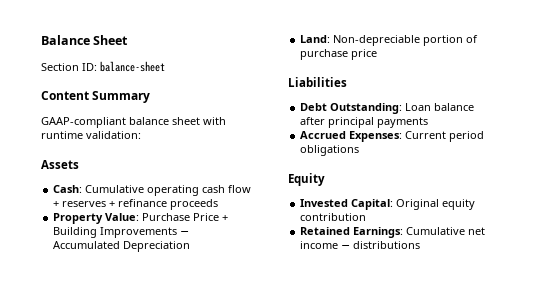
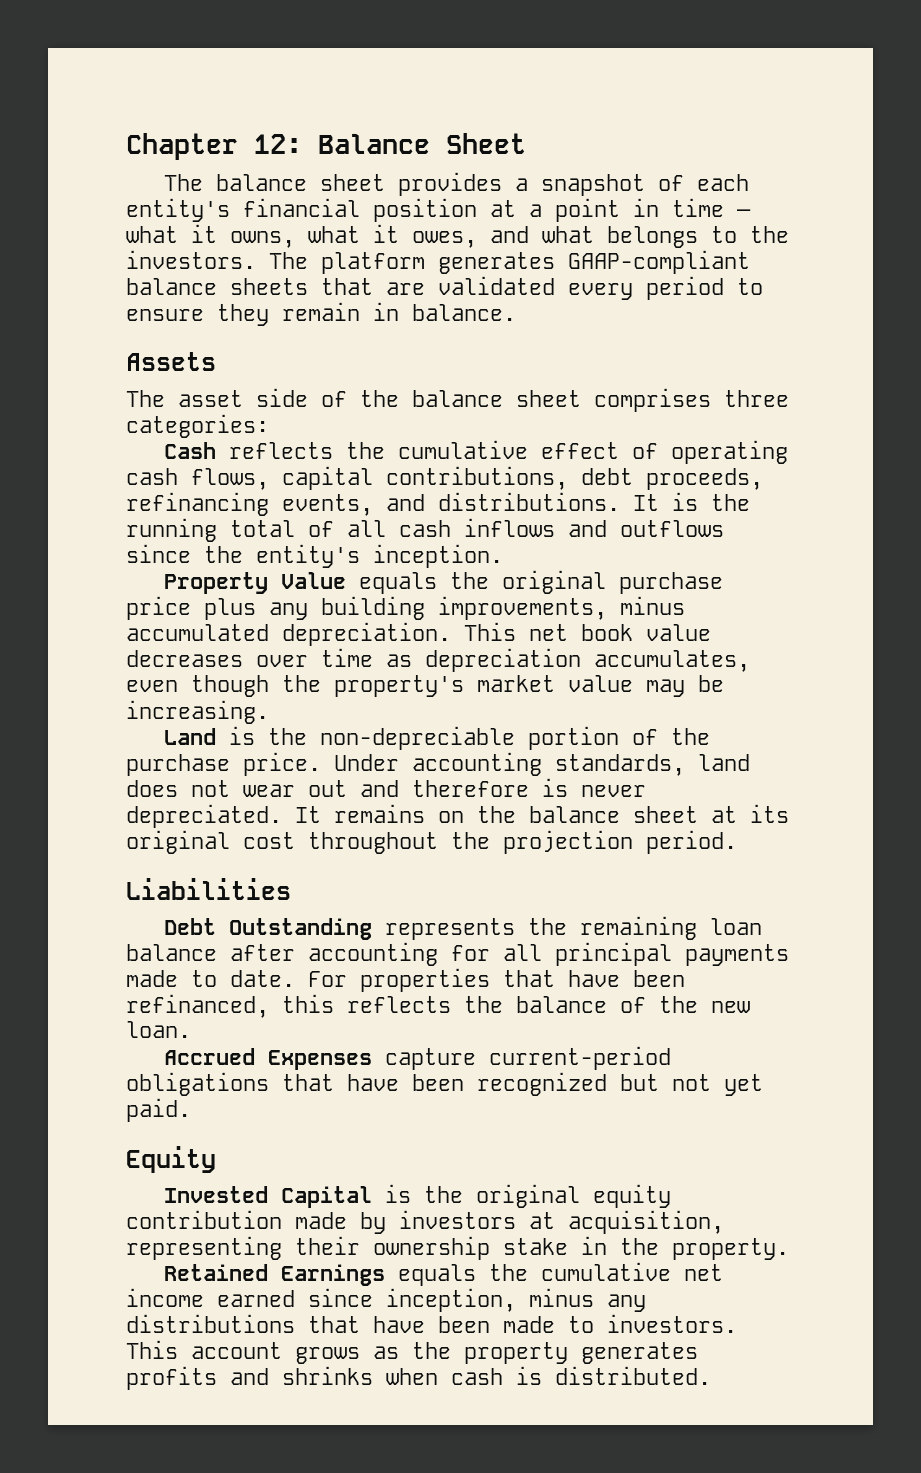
(41, 40) none -> [126,133,302,160] Chapter 12:
[41,61,165,72] [41,91,151,103] [41,117,226,128] [41,131,141,139] [41,160,79,169] [53,185,252,196] [53,199,219,210] [53,213,229,224] [53,227,190,238] [53,241,191,252] [300,35,479,46] [300,49,378,60] [288,77,347,87] [300,103,475,114] [300,117,429,128] [300,131,485,142] [300,145,360,156] [288,173,325,186] [300,199,476,210] [300,213,367,221] [300,227,486,238] [300,241,421,249] Section ID: balance-sheet // Content Summary // GAAP-compliant balance sheet with runtime validation: // Assets // Cash: Cumulative operating cash flow + reserves + refinance proceeds // Property Value: Purchase Price + Building Improvements − Accumulated Depreciation // Land: Non-depreciable portion of purchase price // Liabilities // Debt Outstanding: Loan balance after principal payments // Accrued Expenses: Current period obligations // Equity // Invested Capital: Original equity contribution // Retained Earnings: Cumulative net income − distributions -> [163,172,749,196] [126,198,751,222] [126,224,789,248] [126,250,750,274] [126,276,763,300] [126,302,516,326] [126,352,216,371] [126,388,789,412] [126,414,269,438] [163,440,788,464] [126,466,763,490] [126,492,750,516] [126,518,724,542] [126,544,503,568] [163,570,723,594] [126,596,685,620] [126,622,711,646] [126,648,750,672] [126,675,724,697] [126,700,269,724] [163,726,710,750] [126,752,750,776] [126,778,646,797] [126,804,789,828] [126,830,737,854] [126,878,291,900] [163,916,762,940] [126,942,789,966] [126,968,685,992] [126,994,750,1018] [126,1021,191,1038] [163,1046,671,1070] [126,1072,763,1096] [126,1098,191,1122] [126,1146,216,1173] [163,1184,671,1208] [126,1210,724,1234] [126,1236,789,1260] [163,1262,723,1286] [126,1288,646,1312] [126,1314,737,1333] [126,1340,698,1364] [126,1366,711,1390] The balance sheet provides a snapshot of each entity's financial position at a point in time — what it owns, what it owes, and what belongs to the investors. The platform generates GAAP-compliant balance sheets that are validated every period to ensure they remain in balance. // Assets // The asset side of the balance sheet comprises three categories: // Cash reflects the cumulative effect of operating cash flows, capital contributions, debt proceeds, refinancing events, and distributions. It is the running total of all cash inflows and outflows since the entity's inception. // Property Value equals the original purchase price plus any building improvements, minus accumulated depreciation. This net book value decreases over time as depreciation accumulates, even though the property's market value may be increasing. // Land is the non-depreciable portion of the purchase price. Under accounting standards, land does not wear out and therefore is never depreciated. It remains on the balance sheet at its original cost throughout the projection period. // Liabilities // Debt Outstanding represents the remaining loan balance after accounting for all principal payments made to date. For properties that have been refinanced, this reflects the balance of the new loan. // Accrued Expenses capture current-period obligations that have been recognized but not yet paid. // Equity // Invested Capital is the original equity contribution made by investors at acquisition, representing their ownership stake in the property. // Retained Earnings equals the cumulative net income earned since inception, minus any distributions that have been made to investors. This account grows as the property generates profits and shrinks when cash is distributed.

